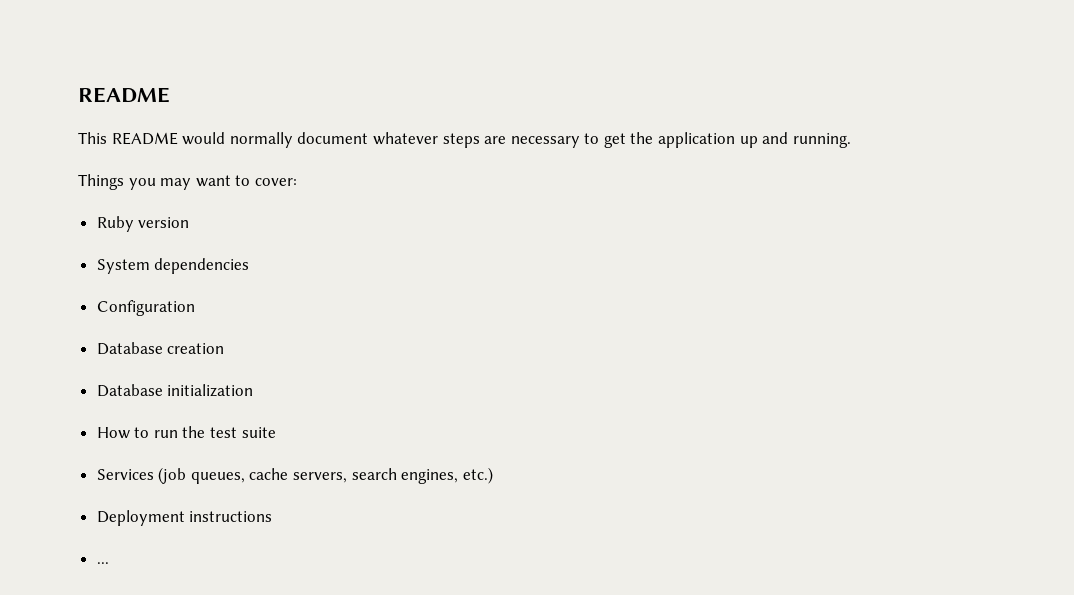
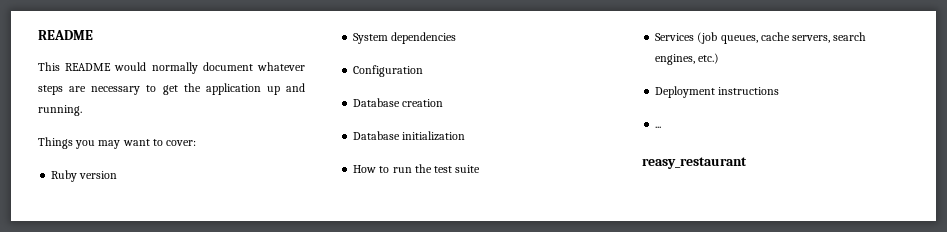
(109, 563) none -> [642,157,747,169] // reasy_restaurant

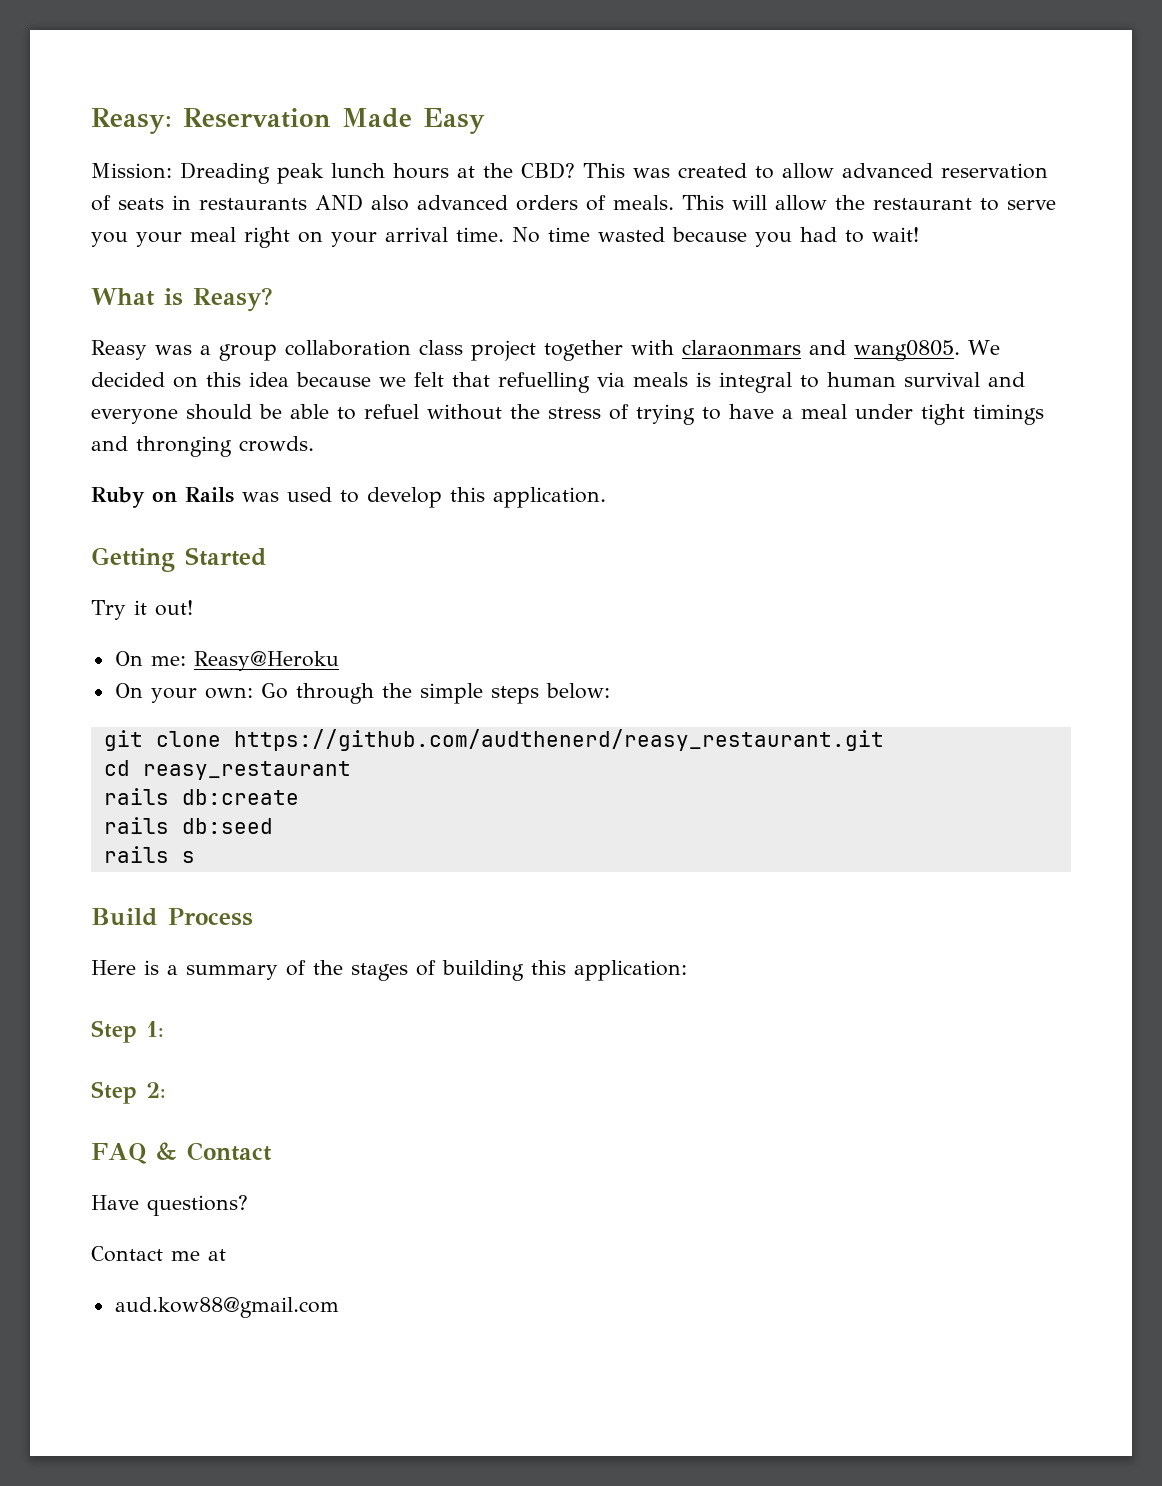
[38,30,93,40] [38,62,305,74] [38,83,305,95] [38,105,82,116] [38,137,197,149] [51,170,118,182] [353,32,457,44] [353,65,424,77] [353,98,444,107] [353,131,466,141] [353,164,481,173] [655,32,867,44] [655,53,720,65] [655,86,780,98] [655,126,662,128] [642,157,747,169] README // This README would normally document whatever steps are necessary to get the application up and running. // Things you may want to cover: // Ruby version // System dependencies // Configuration // Database creation // Database initialization // How to run the test suite // Services (job queues, cache servers, search engines, etc.) // Deployment instructions // ... // reasy_restaurant -> [91,108,485,134] [91,162,1048,184] [91,194,1056,211] [91,227,919,248] [91,287,273,312] [91,340,1000,361] [91,372,1025,393] [91,404,1044,425] [91,436,314,457] [91,487,606,508] [91,547,267,572] [91,600,193,620] [114,651,339,671] [114,683,610,704] [103,729,884,751] [103,760,351,780] [103,788,299,805] [103,817,273,834] [103,846,195,863] [91,908,253,926] [91,960,687,981] [91,1020,164,1043] [91,1081,166,1104] [91,1142,272,1164] [91,1195,248,1216] [91,1246,226,1262] [114,1297,339,1318] Reasy: Reservation Made Easy // Mission: Dreading peak lunch hours at the CBD? This was created to allow advanced reservation of seats in restaurants AND also advanced orders of meals. This will allow the restaurant to serve you your meal right on your arrival time. No time wasted because you had to wait! // What is Reasy? // Reasy was a group collaboration class project together with claraonmars and wang0805. We decided on this idea because we felt that refuelling via meals is integral to human survival and everyone should be able to refuel without the stress of trying to have a meal under tight timings and thronging crowds. // Ruby on Rails was used to develop this application. // Getting Started // Try it out! // On me: Reasy@Heroku // On your own: Go through the simple steps below: // git clone https://github.com/audthenerd/reasy_restaurant.git // cd reasy_restaurant // rails db:create // rails db:seed // rails s // Build Process // Here is a summary of the stages of building this application: // Step 1: // Step 2: // FAQ & Contact // Have questions? // Contact me at // aud.kow88@gmail.com

